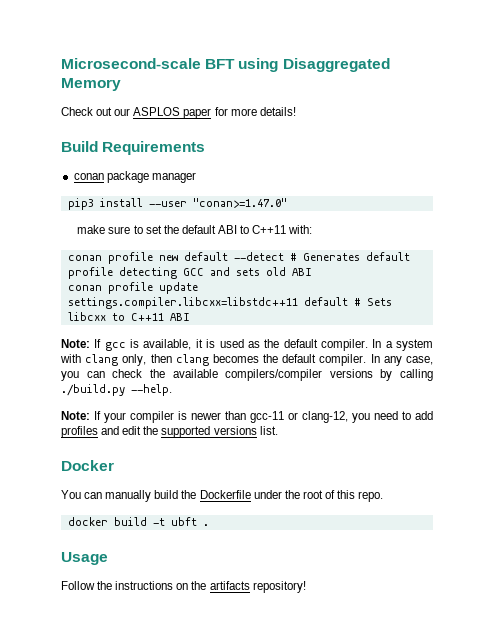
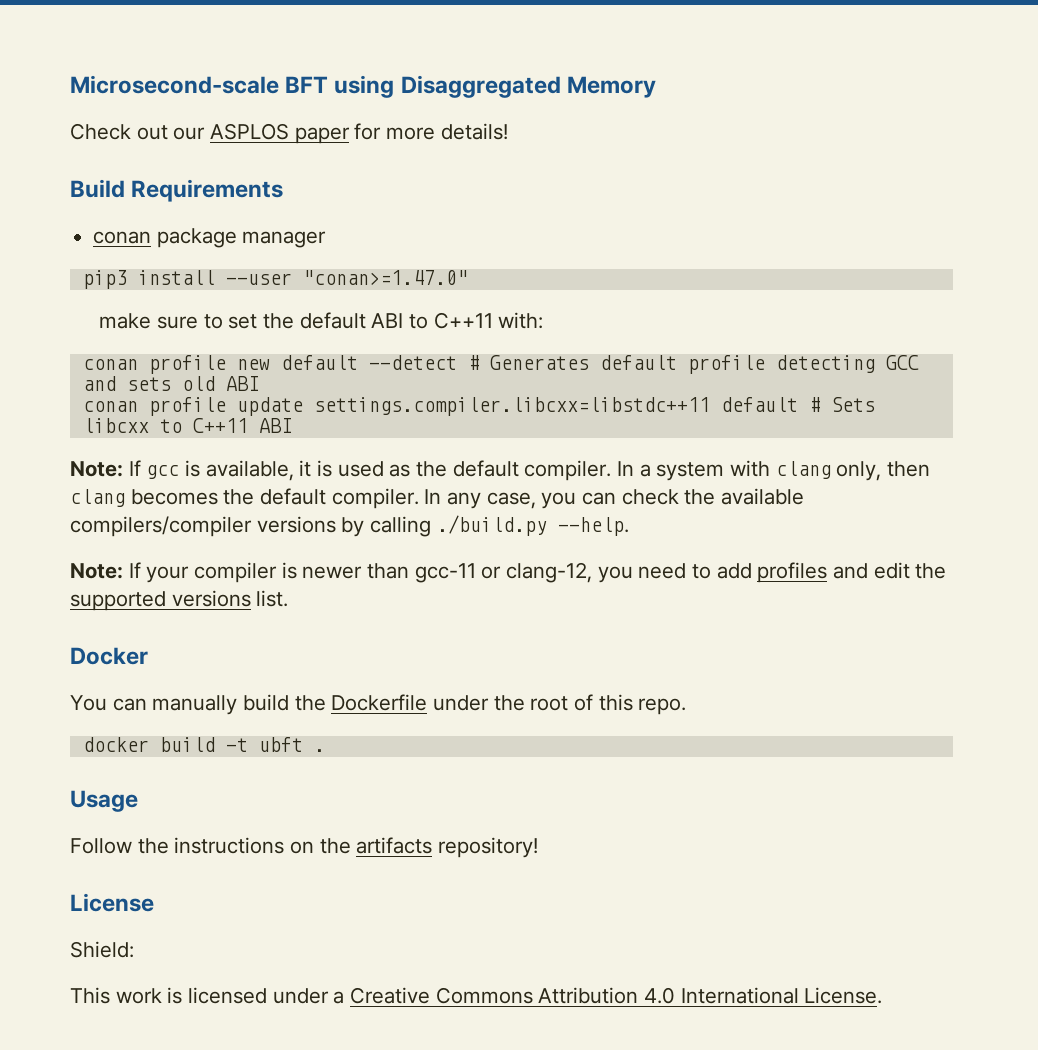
(306, 587) none -> [70,893,154,912] [70,941,134,958] [70,987,883,1004] // License // Shield: // This work is licensed under a Creative Commons Attribution 4.0 International License.

